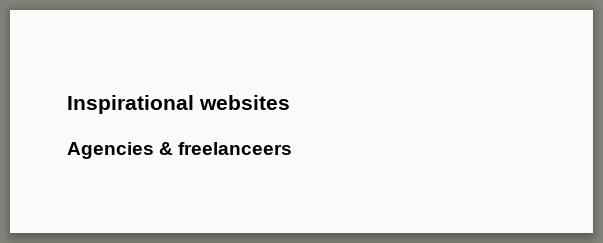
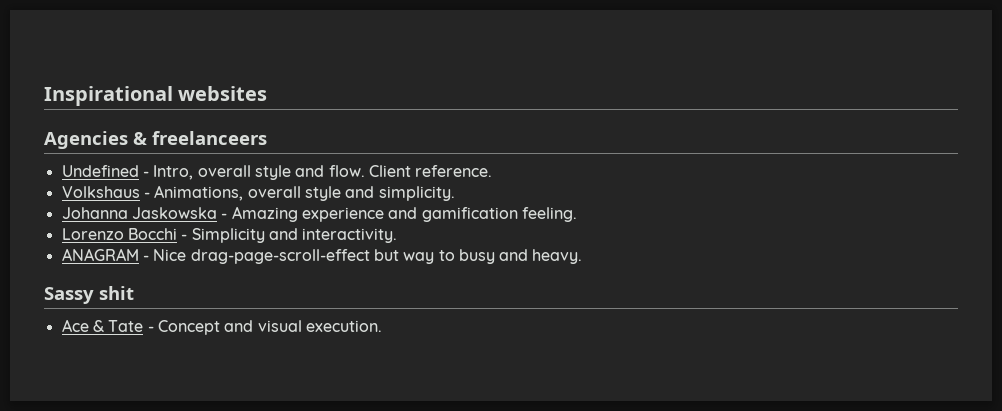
(293, 148) none -> [61,165,493,180] [61,185,455,201] [61,206,577,222] [61,228,398,243] [61,248,583,264] [44,286,134,304] [61,319,382,335] // Undefined - Intro, overall style and flow. Client reference. // Volkshaus - Animations, overall style and simplicity. // Johanna Jaskowska - Amazing experience and gamification feeling. // Lorenzo Bocchi - Simplicity and interactivity. // ANAGRAM - Nice drag-page-scroll-effect but way to busy and heavy. // Sassy shit // Ace & Tate - Concept and visual execution.

